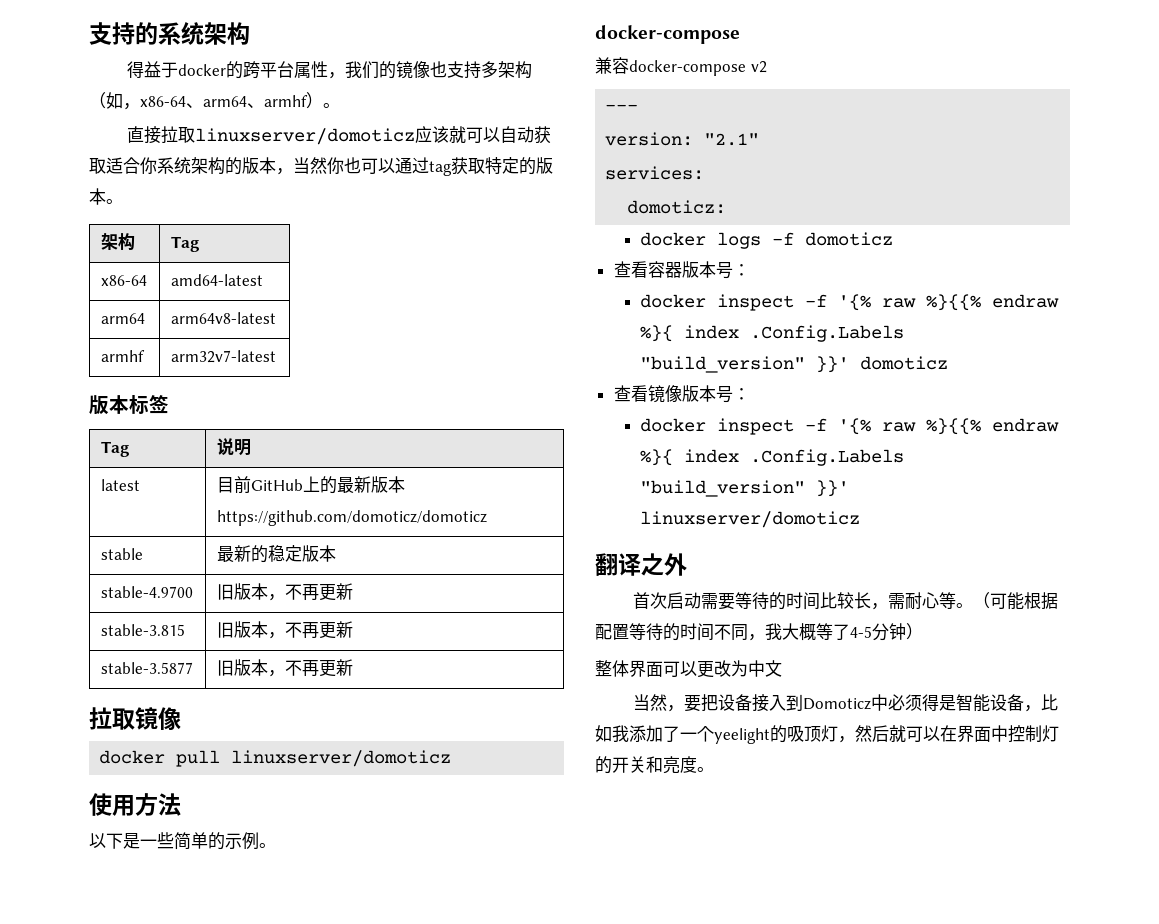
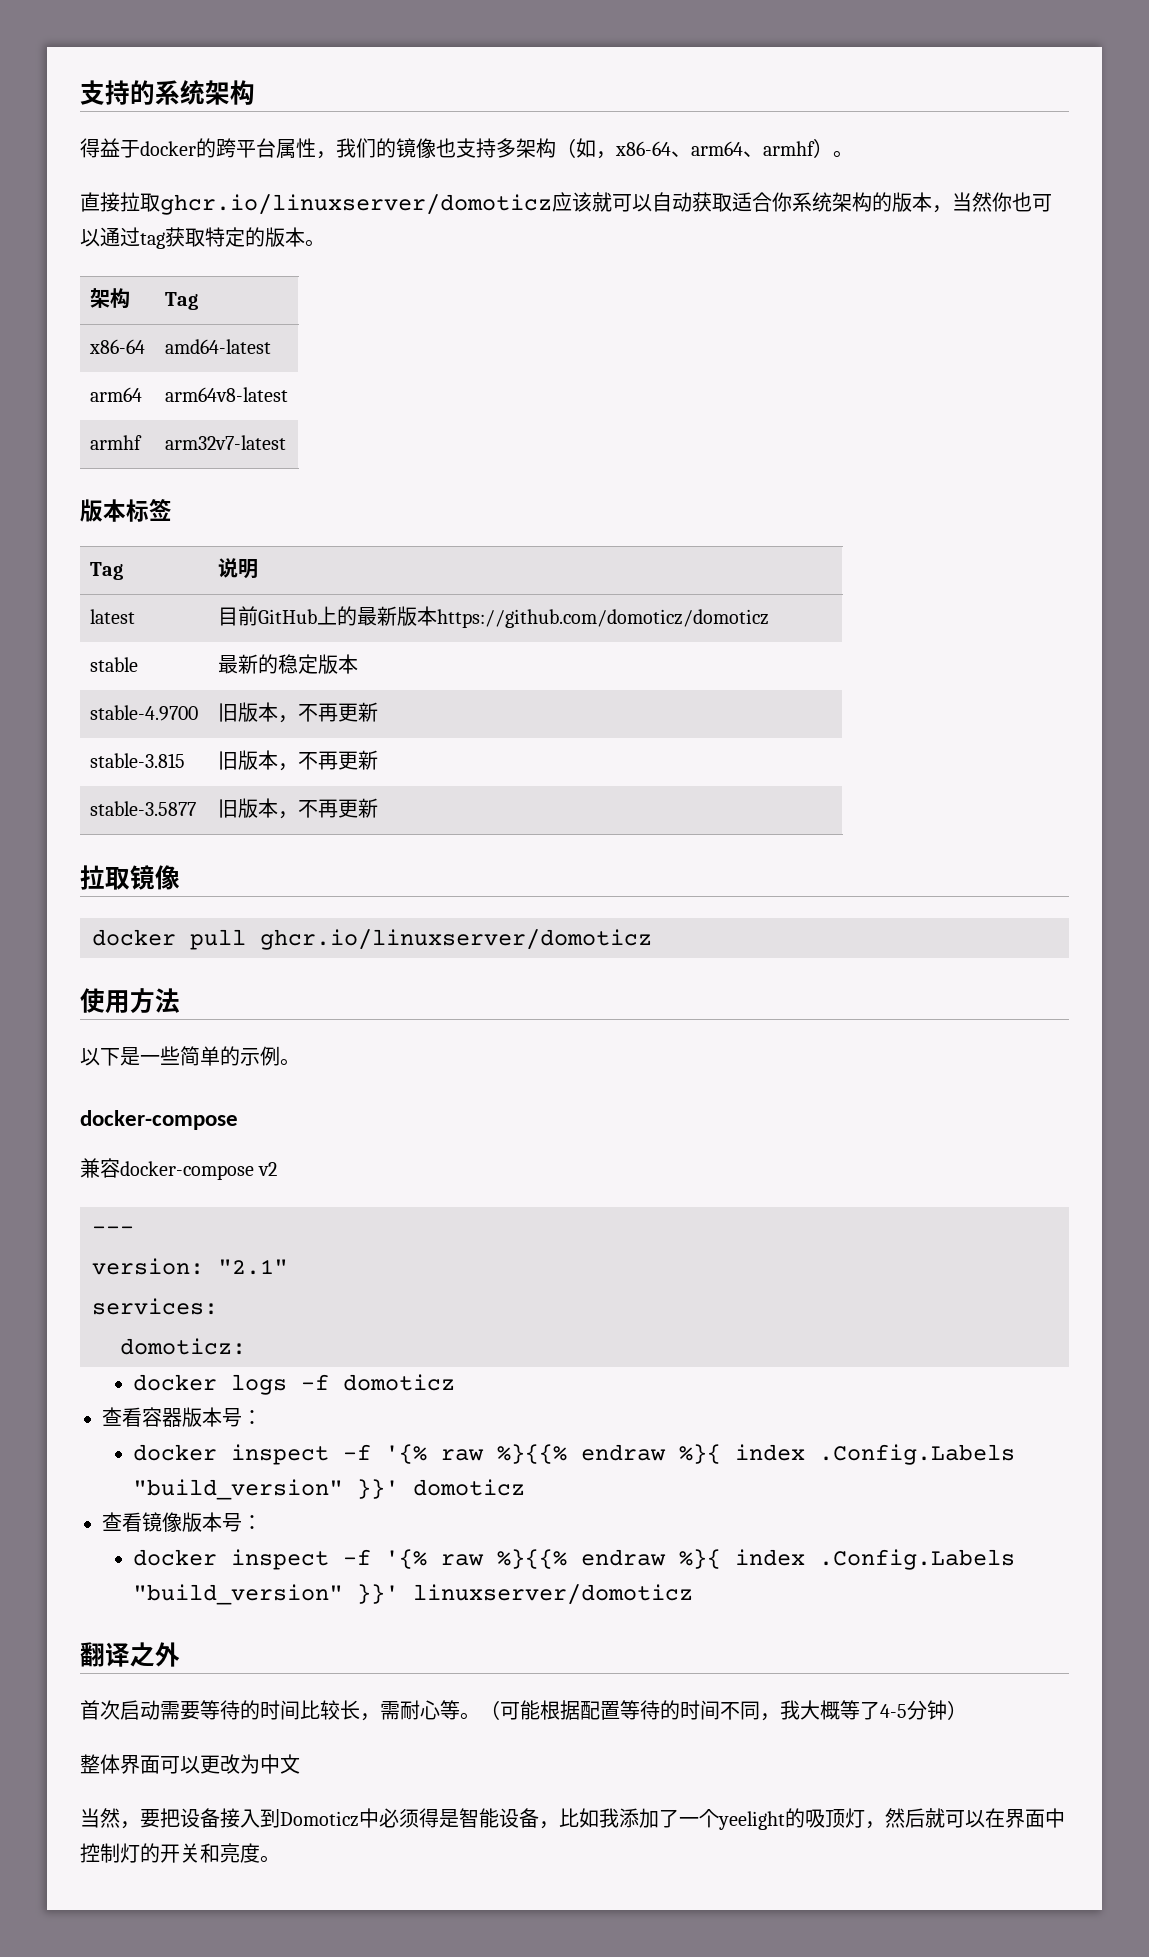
[195,128,416,145] linuxserver/domoticz -> [160,194,552,215] ghcr.io/linuxserver/domoticz
[231,750,452,767] linuxserver/domoticz -> [260,929,652,950] ghcr.io/linuxserver/domoticz

